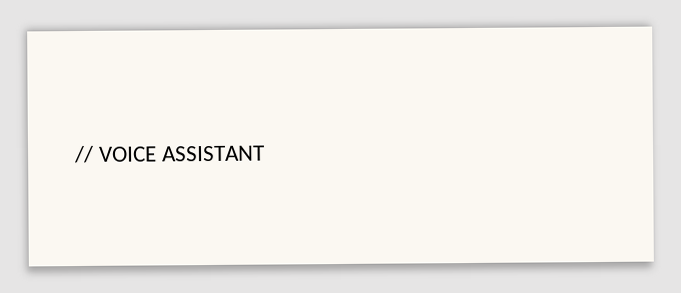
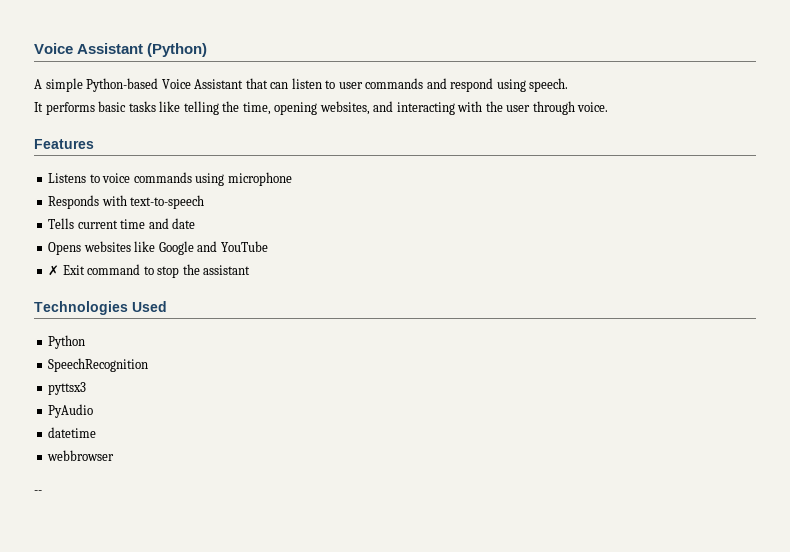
[73,145,266,164] // VOICE ASSISTANT -> [34,43,208,57] [34,78,569,92] [34,101,609,115] [34,139,94,149] [48,172,292,186] [48,195,205,209] [48,218,196,229] [48,241,268,255] [48,264,251,278] [34,301,167,315] [48,335,86,349] [48,358,149,372] [48,382,87,395] [48,404,94,418] [48,427,97,438] [47,450,115,461] [34,490,42,494] Voice Assistant (Python) // A simple Python-based Voice Assistant that can listen to user commands and respond using speech. // It performs basic tasks like telling the time, opening websites, and interacting with the user through voice. // Features // Listens to voice commands using microphone // Responds with text-to-speech // Tells current time and date // Opens websites like Google and YouTube // ✗ Exit command to stop the assistant // Technologies Used // Python // SpeechRecognition // pyttsx3 // PyAudio // datetime // webbrowser // --

